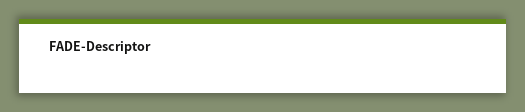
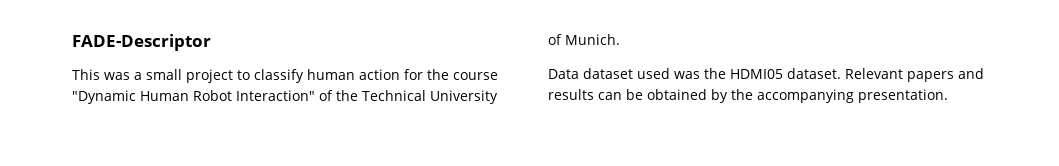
(151, 47) none -> [72,69,498,83] [72,90,498,104] [548,34,620,45] [548,68,984,82] [548,89,948,103] // This was a small project to classify human action for the course "Dynamic Human Robot Interaction" of the Technical University of Munich. // Data dataset used was the HDMI05 dataset. Relevant papers and results can be obtained by the accompanying presentation.

